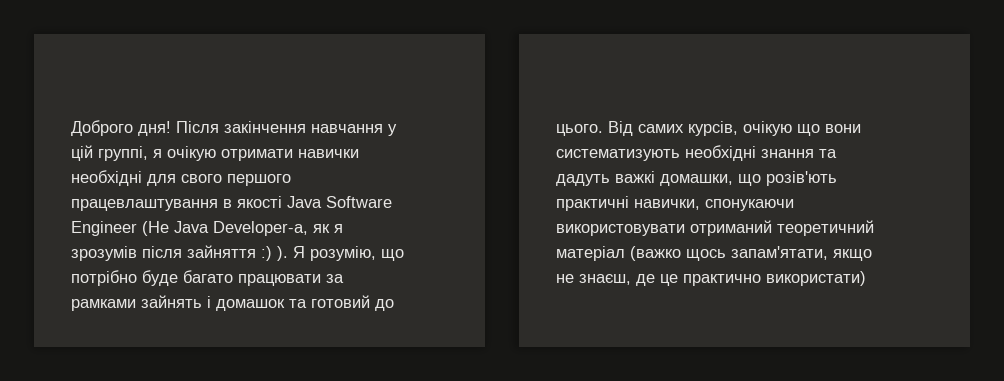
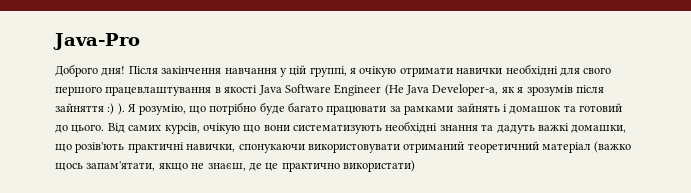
(71, 128) none -> [53,33,140,50] Java-Pro //

